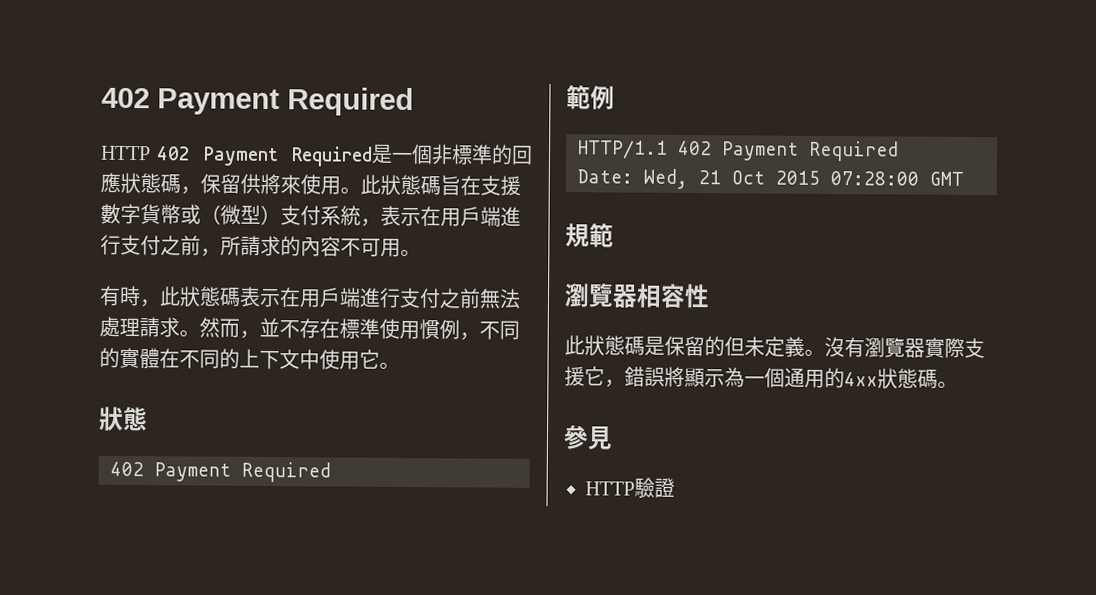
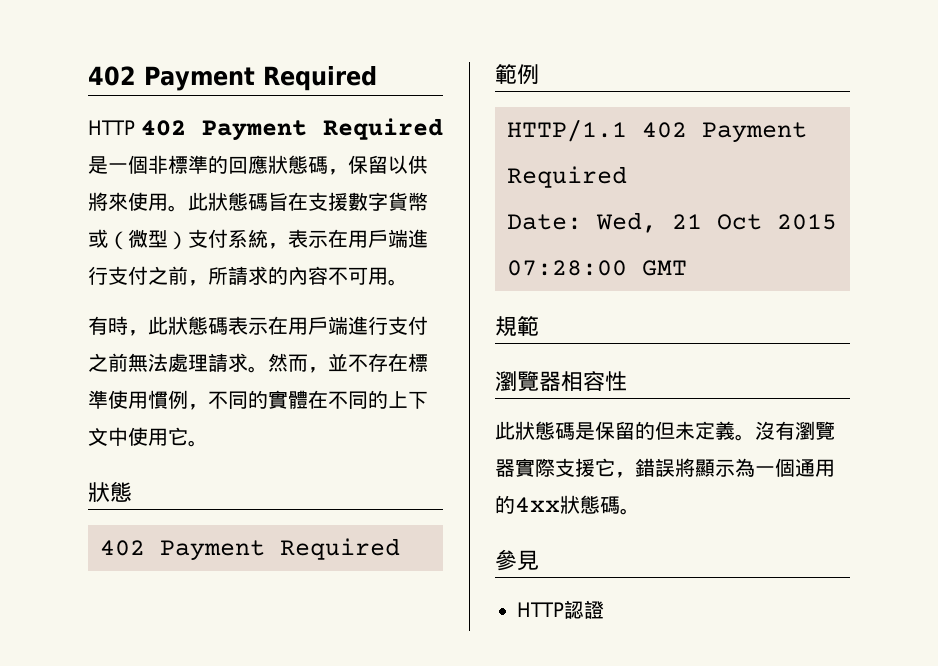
(241, 183) none -> [388,155,408,174] 以
[634,477,655,499] 驗 -> [564,600,584,619] 認

